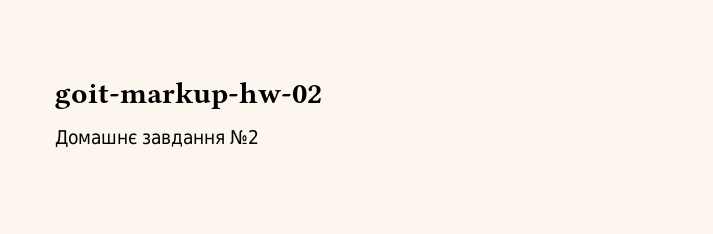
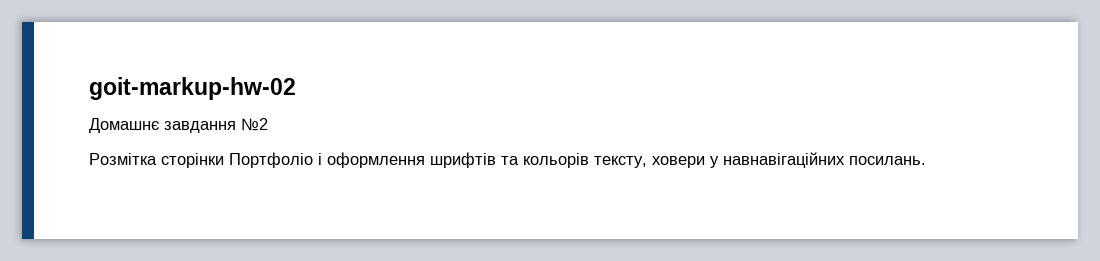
(260, 136) none -> [89,152,926,168] // Розмітка сторінки Портфоліо і оформлення шрифтів та кольорів тексту, ховери у навнавігаційних посилань.

